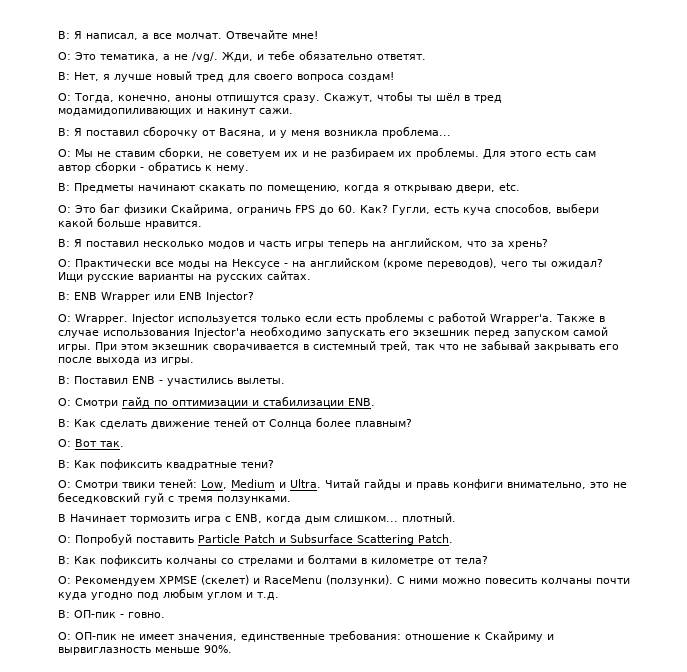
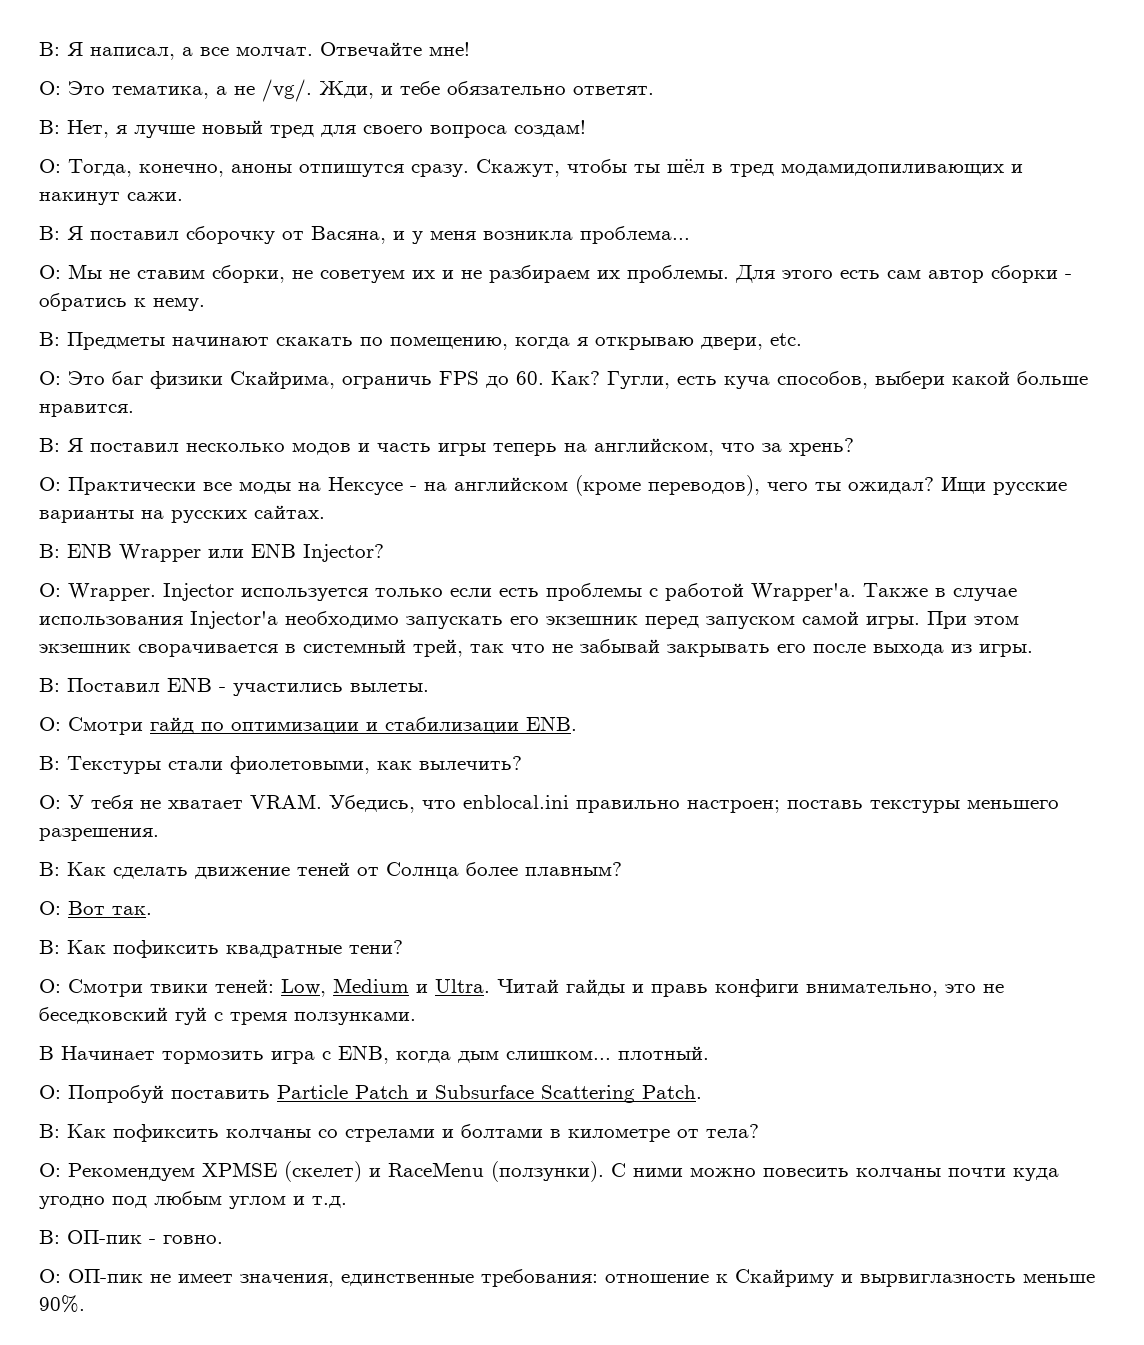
(375, 402) none -> [39,756,522,774] [39,794,1059,813] [39,828,159,841] // В: Текстуры стали фиолетовыми, как вылечить? // О: У тебя не хватает VRAM. Убедись, что enblocal.ini правильно настроен; поставь текстуры меньшего разрешения.

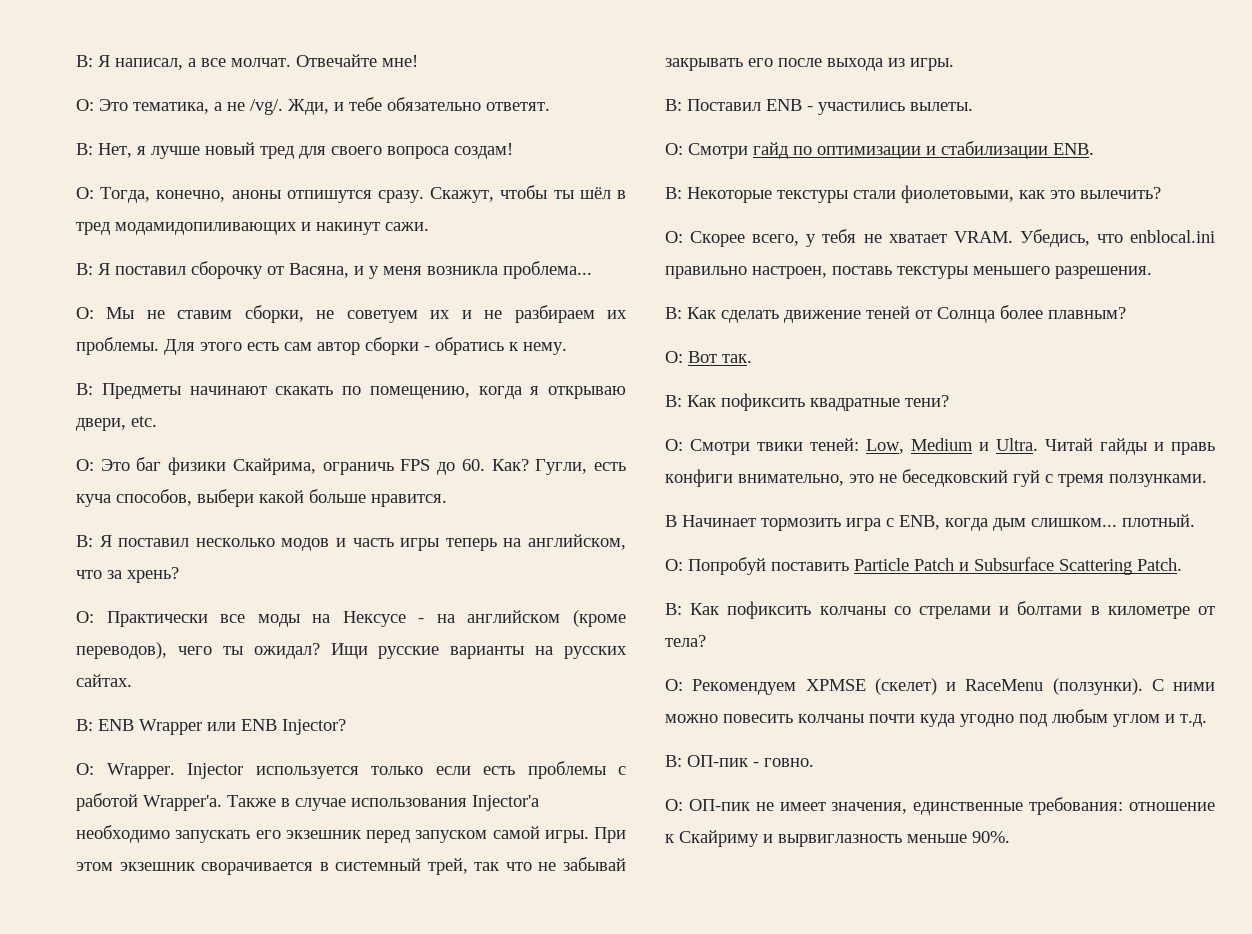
[67,756,161,774] Текстуры -> [687,187,848,203] Некоторые текстуры
(412, 765) none -> [1050,190,1075,199] это
[68,795,84,809] У -> [690,231,817,247] Скорее всего, у
[687,800,780,813] настроен; -> [752,266,827,279] настроен,

